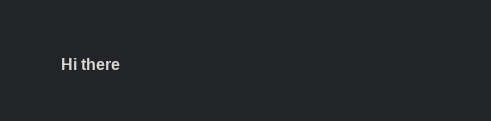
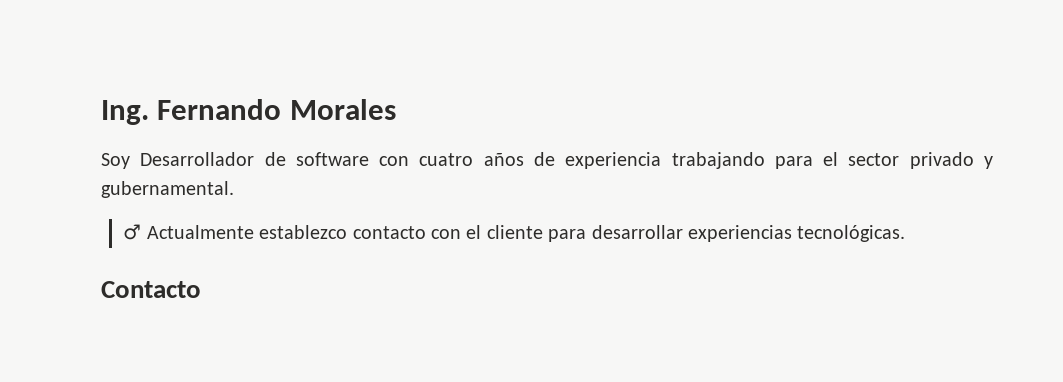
[61,58,121,70] Hi there -> [101,99,396,125] [101,152,994,169] [101,181,234,198] [123,224,906,242] [101,281,201,298] Ing. Fernando Morales // Soy Desarrollador de software con cuatro años de experiencia trabajando para el sector privado y gubernamental. // ♂ Actualmente establezco contacto con el cliente para desarrollar experiencias tecnológicas. // Contacto

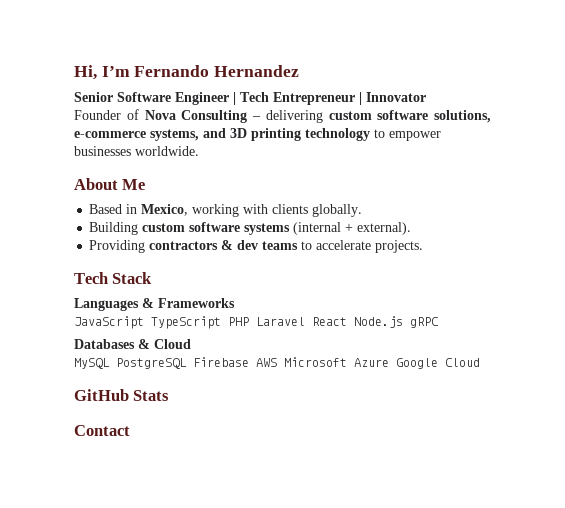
[101,99,396,125] [101,152,994,169] [101,181,234,198] [123,224,906,242] [101,281,201,298] Ing. Fernando Morales // Soy Desarrollador de software con cuatro años de experiencia trabajando para el sector privado y gubernamental. // ♂ Actualmente establezco contacto con el cliente para desarrollar experiencias tecnológicas. // Contacto -> [74,65,300,80] [74,92,426,105] [74,109,491,123] [74,128,441,141] [74,146,199,156] [74,178,146,190] [89,204,363,217] [89,222,412,235] [89,240,424,253] [74,272,153,284] [74,298,235,311] [74,316,439,329] [74,339,191,349] [74,357,480,369] [74,389,170,401] [74,425,130,436] Hi, I’m Fernando Hernandez // Senior Software Engineer | Tech Entrepreneur | Innovator // Founder of Nova Consulting – delivering custom software solutions, e-commerce systems, and 3D printing technology to empower businesses worldwide. // About Me // Based in Mexico, working with clients globally. // Building custom software systems (internal + external). // Providing contractors & dev teams to accelerate projects. // Tech Stack // Languages & Frameworks // JavaScript TypeScript PHP Laravel React Node.js gRPC // Databases & Cloud // MySQL PostgreSQL Firebase AWS Microsoft Azure Google Cloud // GitHub Stats // Contact

